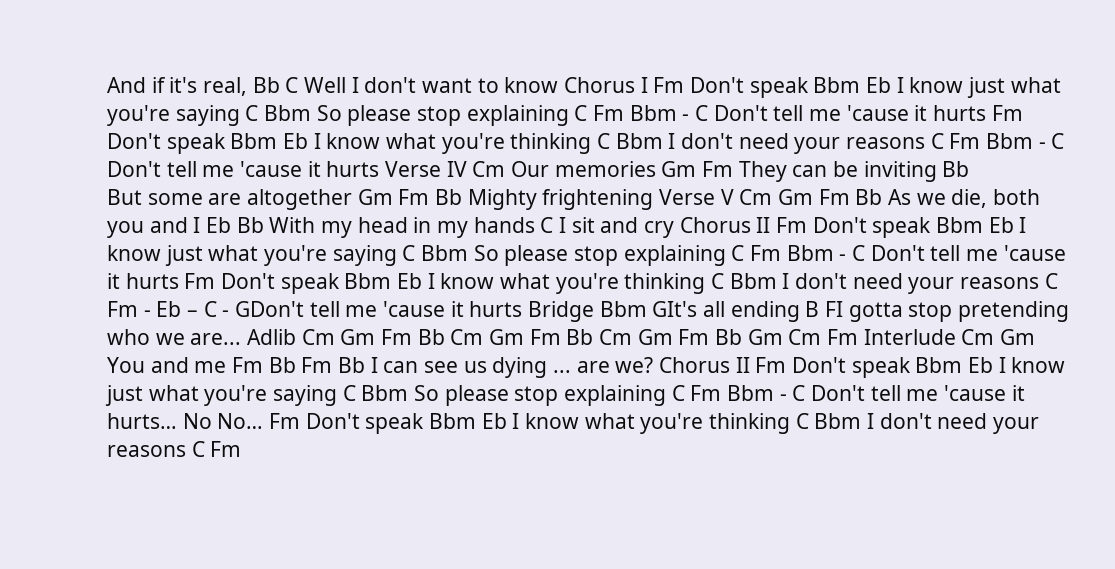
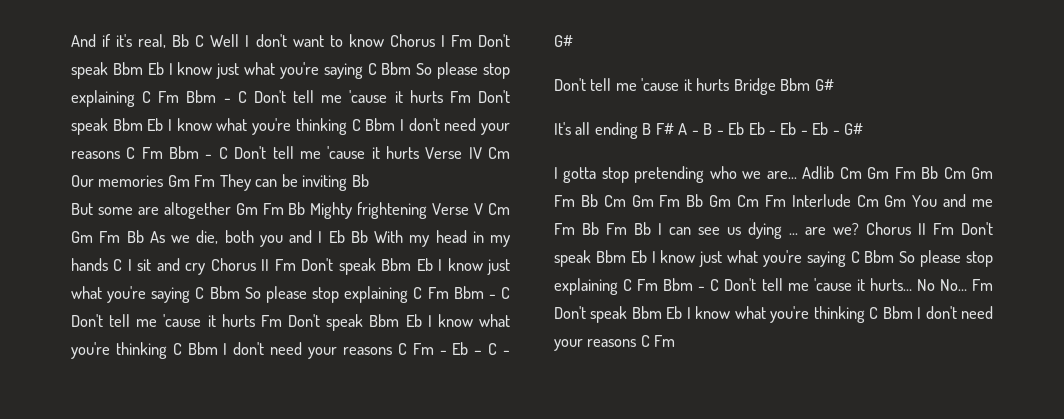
[235,301,305,317] GDon't -> [554,35,573,47] [554,78,586,91] G# // Don't
[652,301,698,317] GIt's -> [814,79,834,91] [554,122,571,135] G# // It's
[825,301,844,317] FI -> [655,122,864,135] [554,167,558,179] F# A - B - Eb Eb - Eb - Eb - G# // I

